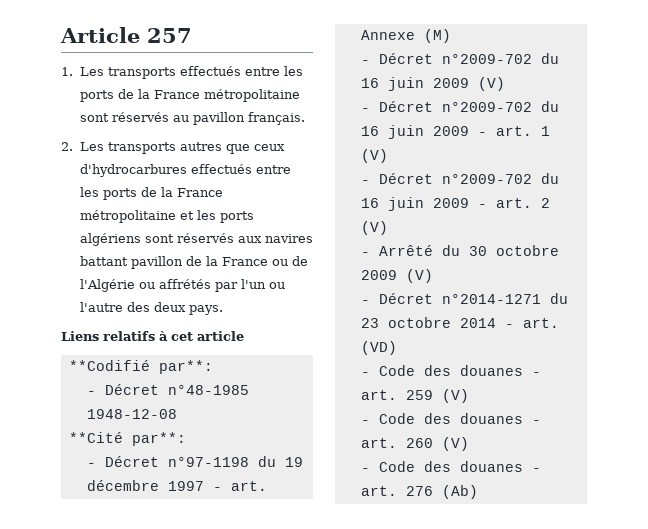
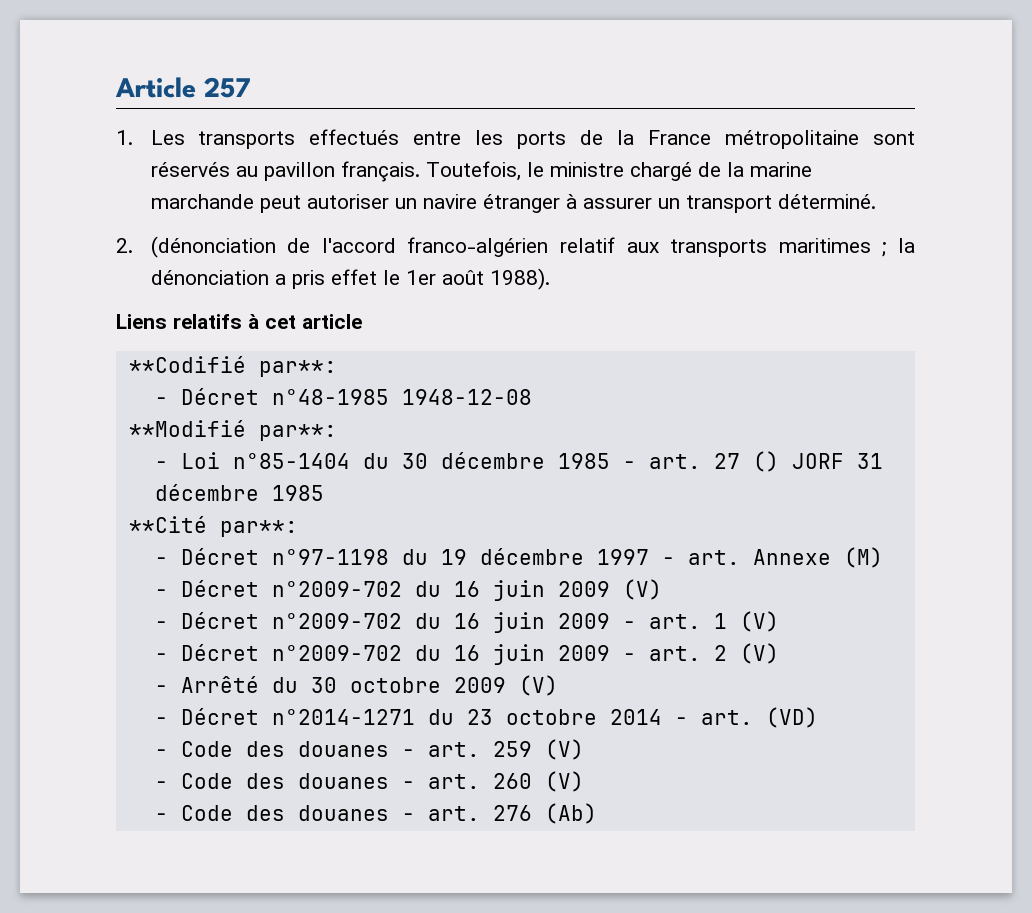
[61,142,285,154] [79,164,291,177] [79,187,223,200] [79,210,254,223] [79,233,313,246] [79,256,308,269] [79,279,285,292] [79,302,223,315] // 2. Les transports autres que ceux d'hydrocarbures effectués entre les ports de la France métropolitaine et les ports algériens sont réservés aux navires battant pavillon de la France ou de l'Algérie ou affrétés par l'un ou l'autre des deux pays. -> [425,161,812,181] [150,194,876,213] [116,236,916,258] [150,268,550,290] Toutefois, le ministre chargé de la marine marchande peut autoriser un navire étranger à assurer un transport déterminé. // 2. (dénonciation de l'accord franco-algérien relatif aux transports maritimes ; la dénonciation a pris effet le 1er août 1988).
(177, 414) none -> [128,420,337,441] [154,451,883,472] [154,484,324,501] // **Modifié par**: // - Loi n°85-1404 du 30 décembre 1985 - art. 27 () JORF 31 décembre 1985

